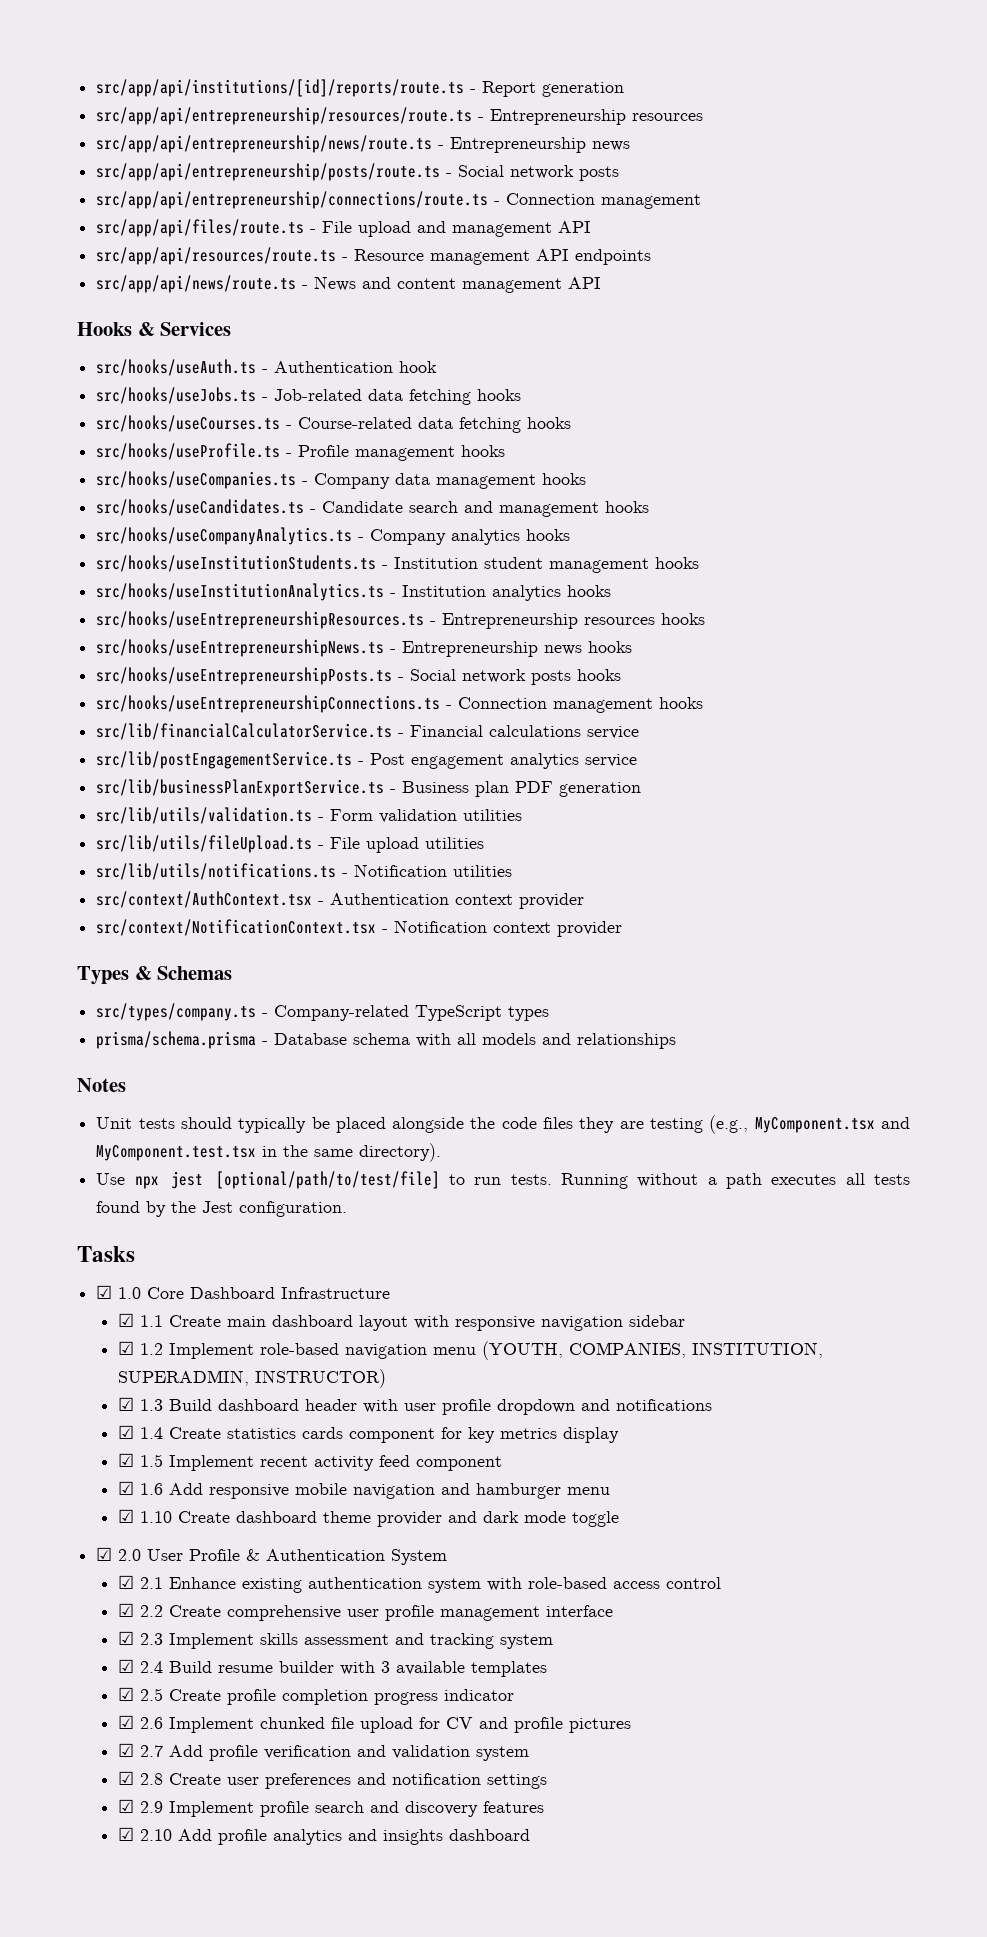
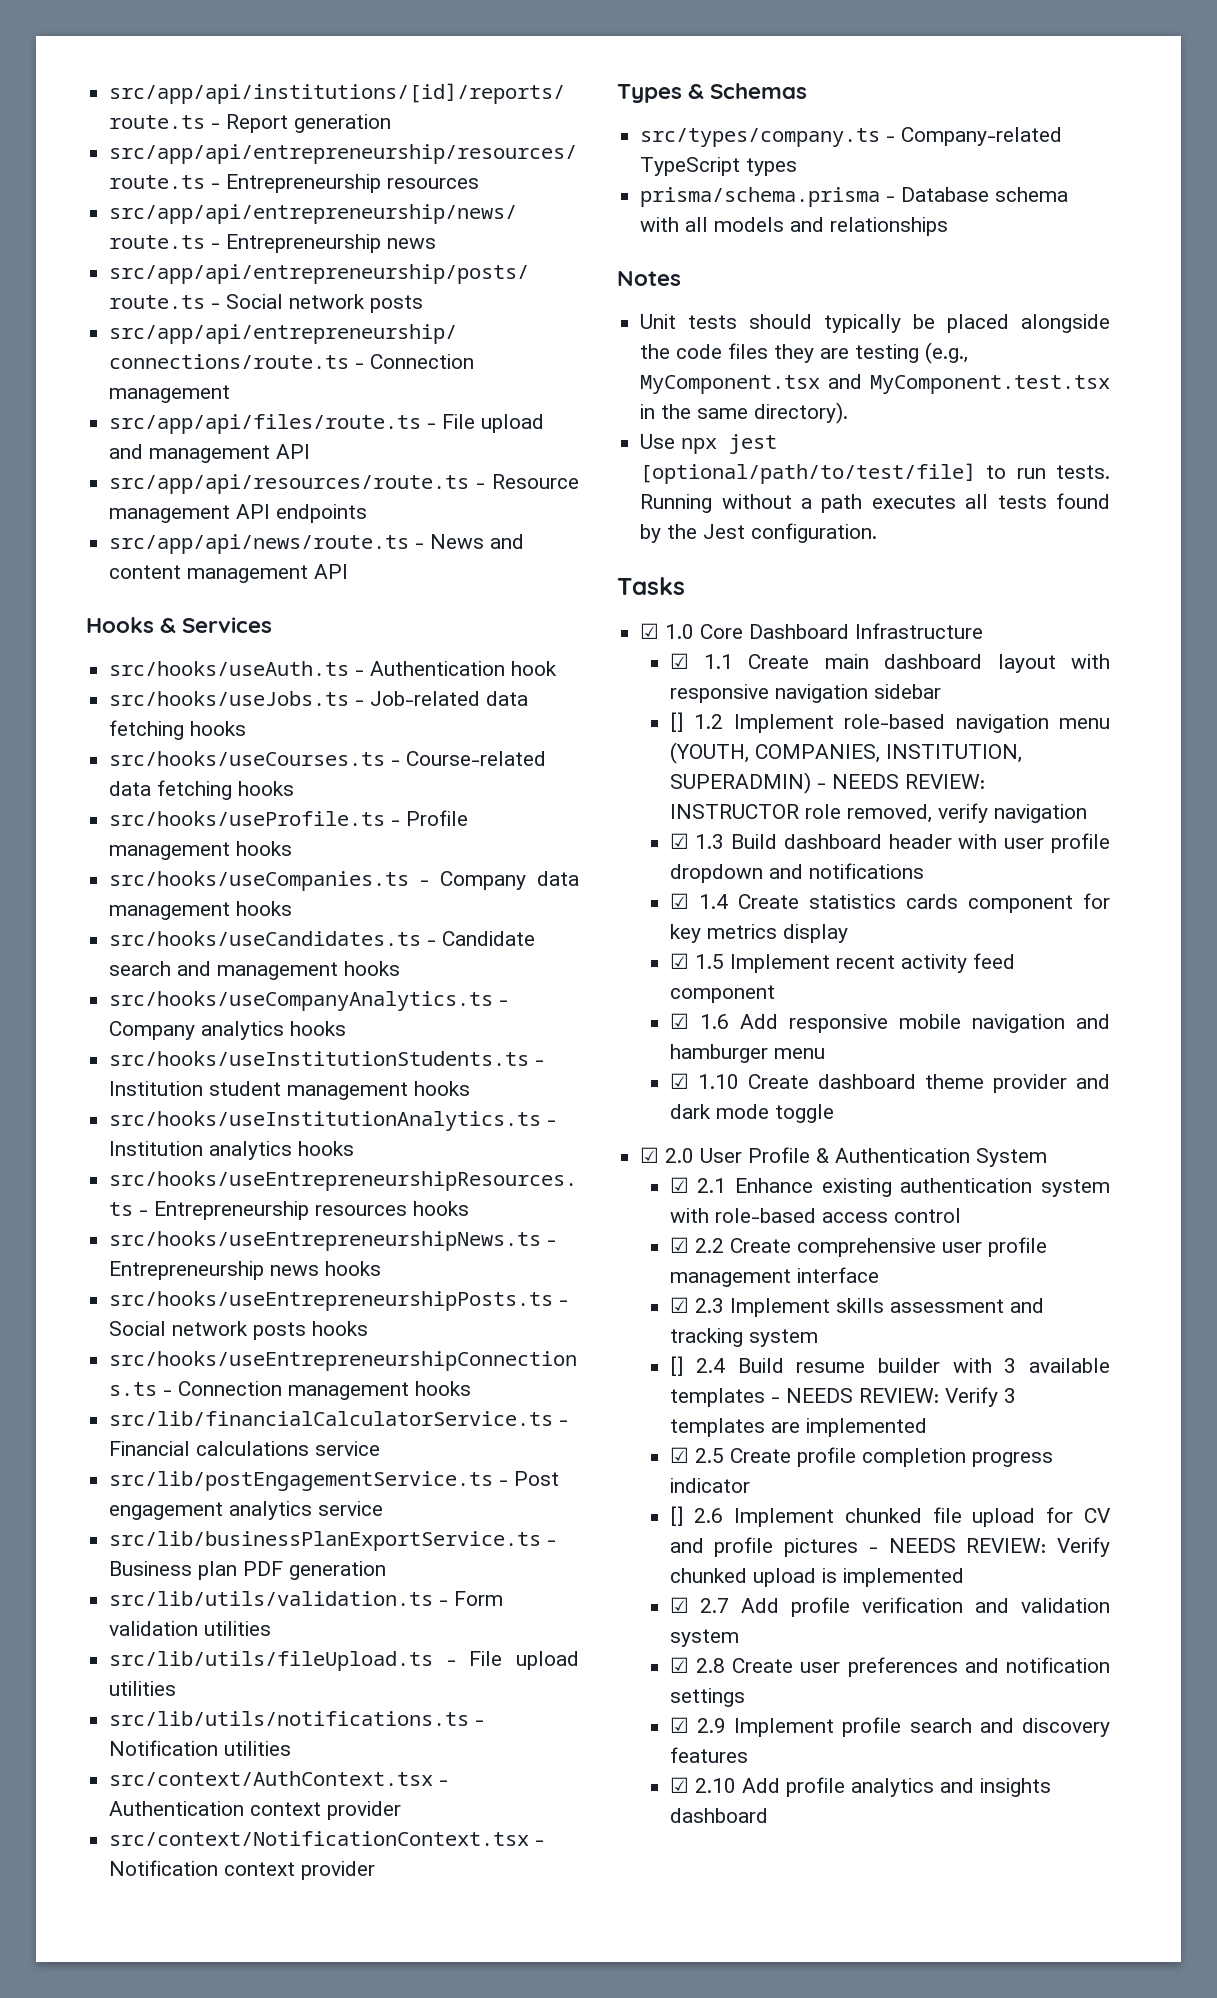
[118,1341,135,1355] ☑ -> [669,712,684,732] []
[118,1369,387,1388] SUPERADMIN, INSTRUCTOR) -> [669,772,985,794] [669,803,1087,823] SUPERADMIN) - NEEDS REVIEW: INSTRUCTOR role removed, verify navigation
[118,1659,135,1673] ☑ -> [669,1356,684,1376] []
(548, 1669) none -> [770,1387,1016,1407] [669,1418,927,1437] - NEEDS REVIEW: Verify 3 templates are implemented
[118,1715,135,1729] ☑ -> [669,1506,684,1526] []
(632, 1725) none -> [868,1537,1110,1557] [669,1568,964,1587] - NEEDS REVIEW: Verify chunked upload is implemented

